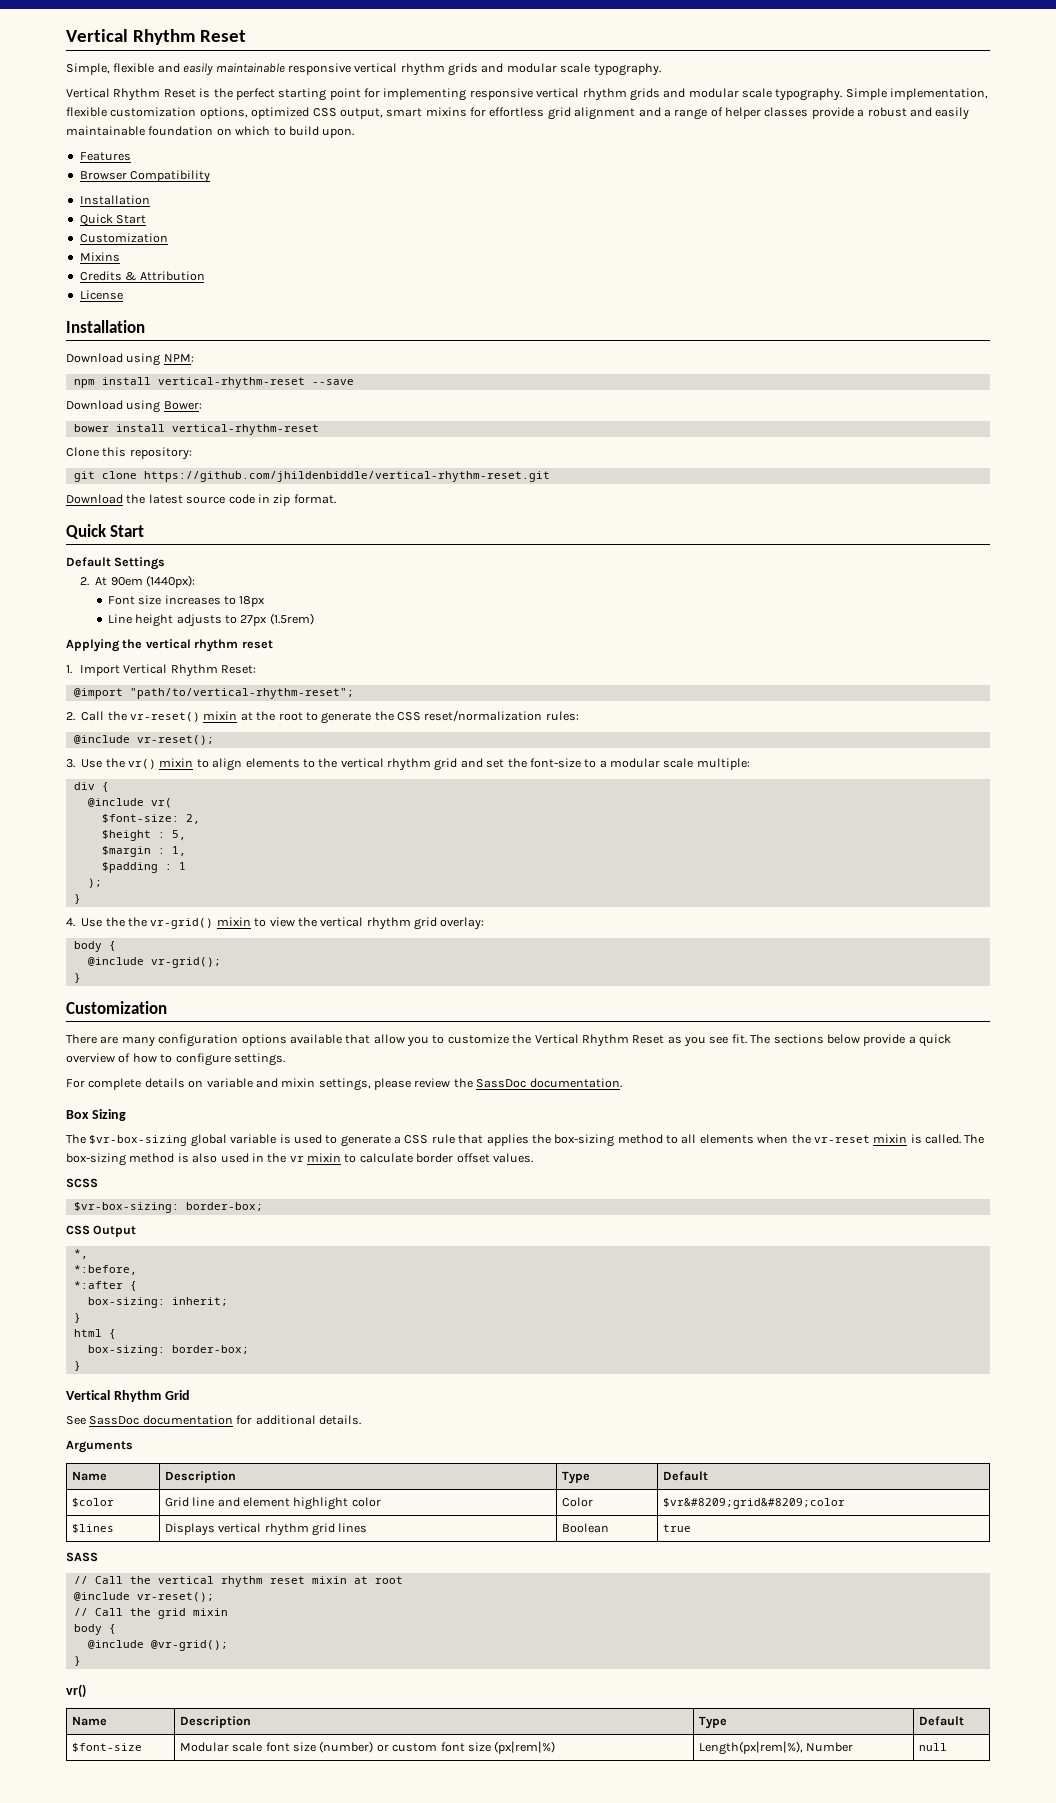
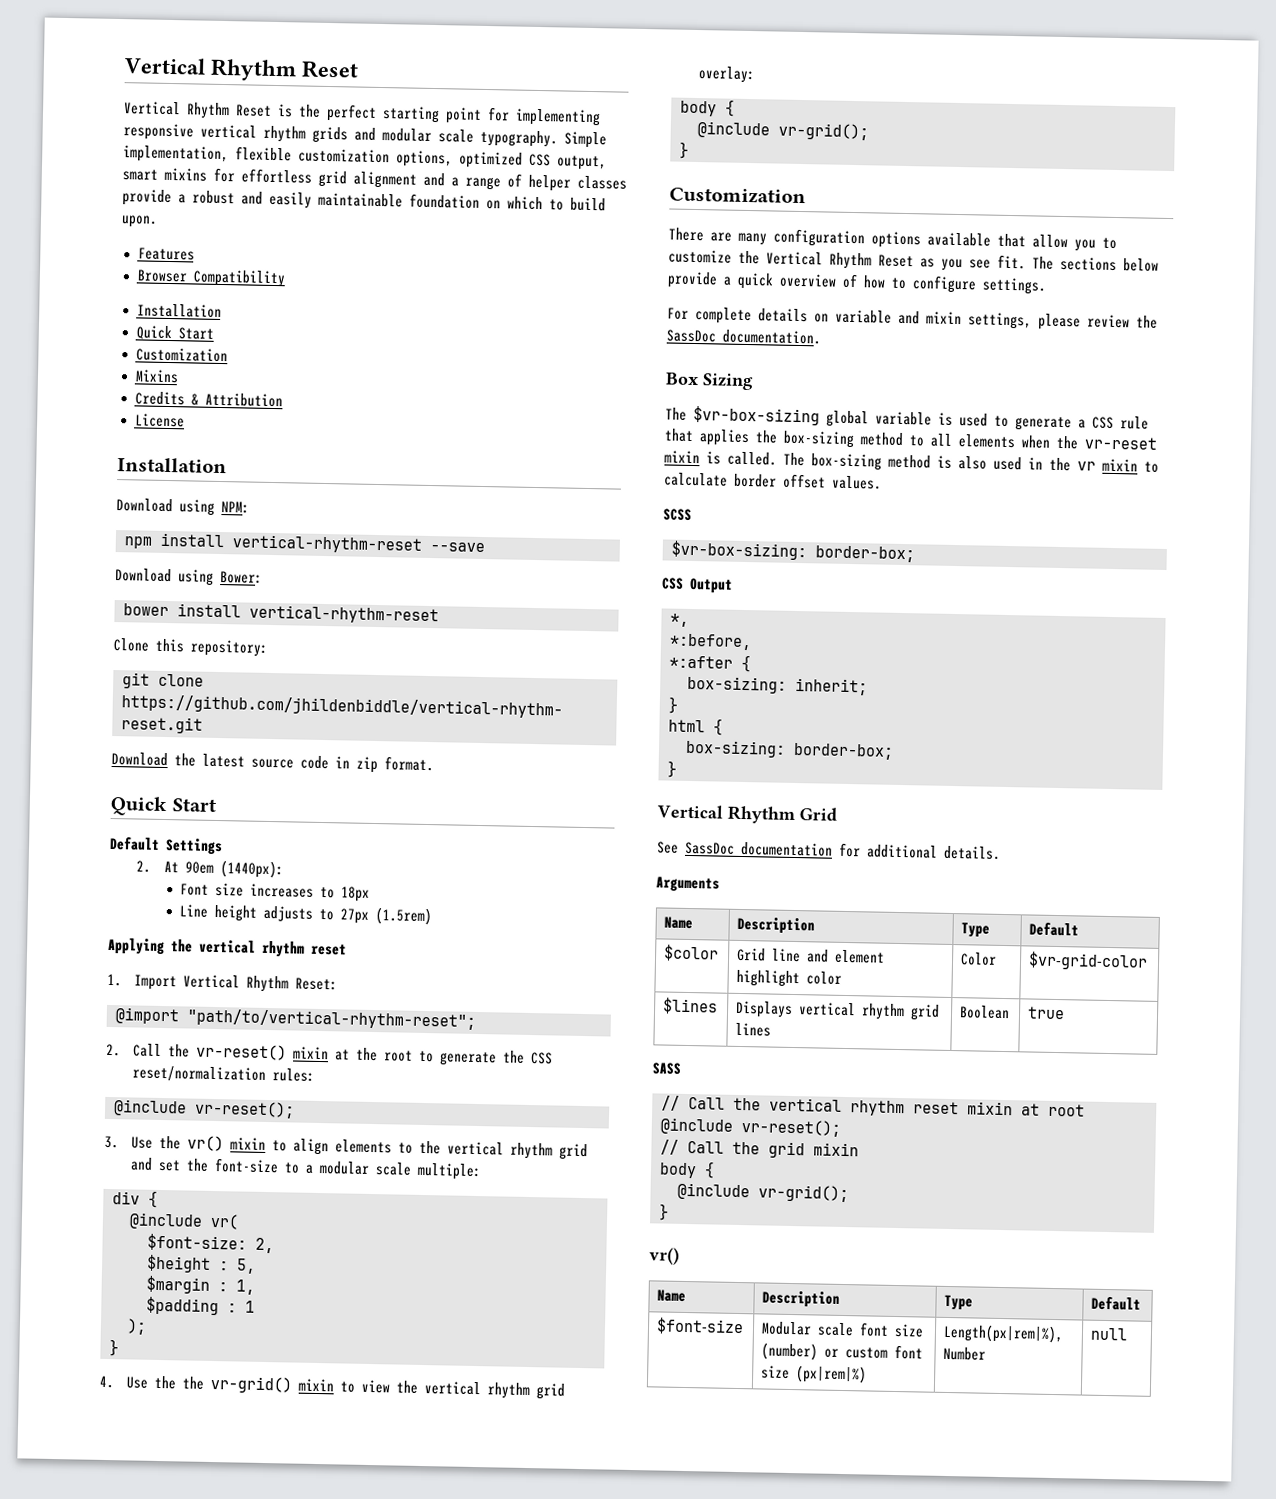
[66,29,247,45] [66,63,661,76] Vertical Rhythm Reset // Simple, flexible and easily maintainable responsive vertical rhythm grids and modular scale typography. -> [124,57,360,82] Vertical Rhythm Reset
[662,1498,845,1509] $vr&#8209;grid&#8209;color -> [1028,951,1149,971] $vr‑grid‑color
[150,1640,228,1651] @vr-grid(); -> [758,1184,849,1203] vr-grid();

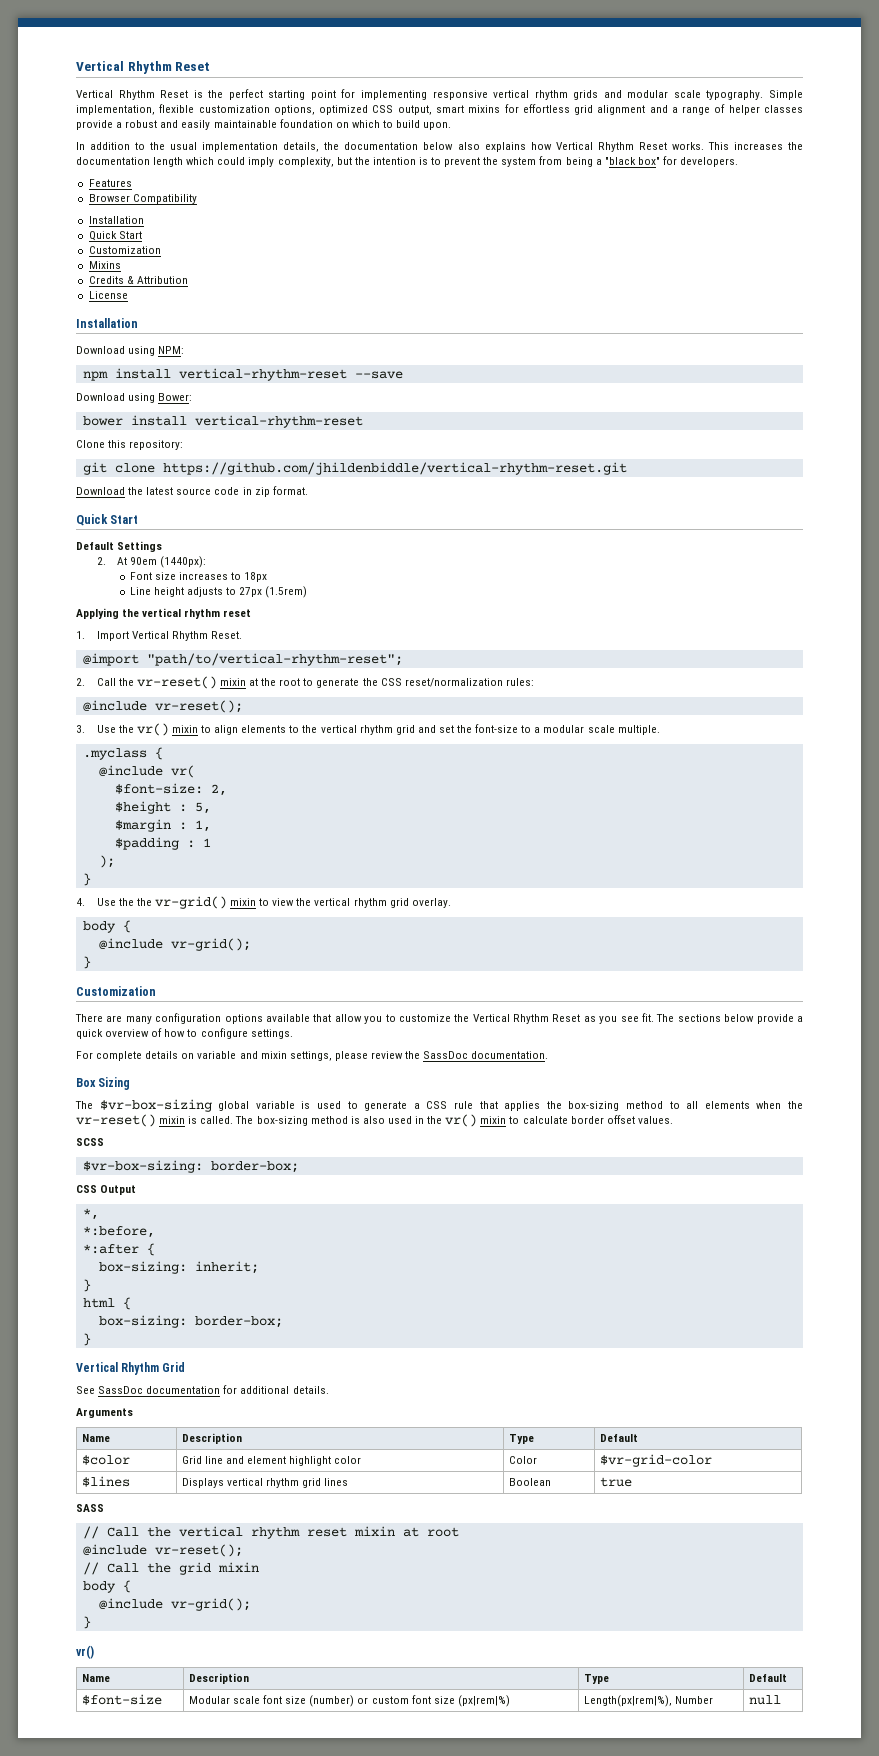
(158, 221) none -> [76,142,803,152] [76,156,739,167] // In addition to the usual implementation details, the documentation below also explains how Vertical Rhythm Reset works. This increases the documentation length which could imply complexity, but the intention is to prevent the system from being a "black box" for developers.
[295,977,339,991] Reset: -> [210,631,242,639] Reset.
[417,1162,483,1181] [112,1191,140,1205] multiple: // div -> [617,725,660,735] [82,748,147,760] multiple. // .myclass
[698,66,757,84] overlay: -> [411,898,451,908] overlay.
[1084,436,1158,450] vr-reset -> [76,1114,156,1127] vr-reset()
[1077,461,1096,471] vr -> [445,1114,478,1127] vr()

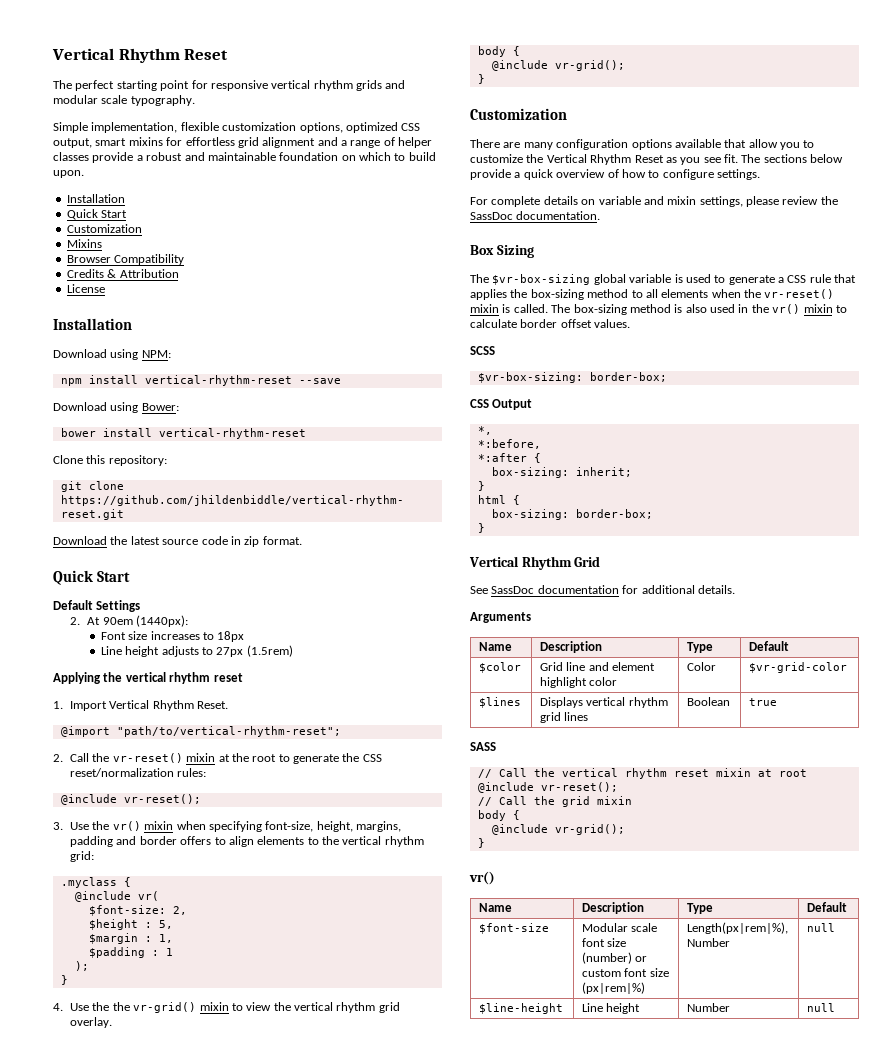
[76,90,224,100] Vertical Rhythm Reset is the -> [53,80,72,89] The
[360,90,427,100] implementing -> (208, 84) none
(764, 95) none -> (195, 100) //
[181,120,211,130] easily -> (205, 156) none
[76,142,803,152] [76,156,739,167] [88,179,132,187] [88,194,197,204] // In addition to the usual implementation details, the documentation below also explains how Vertical Rhythm Reset works. This increases the documentation length which could imply complexity, but the intention is to prevent the system from being a "black box" for developers. // Features // Browser Compatibility -> (84, 174) none
(121, 265) none -> [66,254,185,265] // Browser Compatibility
(198, 729) none -> [176,821,402,832] [70,836,212,847] when specifying font-size, height, margins, padding and border offers
[395,724,660,735] grid and set the font-size to a modular scale multiple. -> [70,851,95,862] grid:
(781, 1700) none -> [479,1003,564,1014] [582,1003,641,1014] [687,1003,731,1012] [807,1003,836,1012] // $line-height | Line height | Number | null

